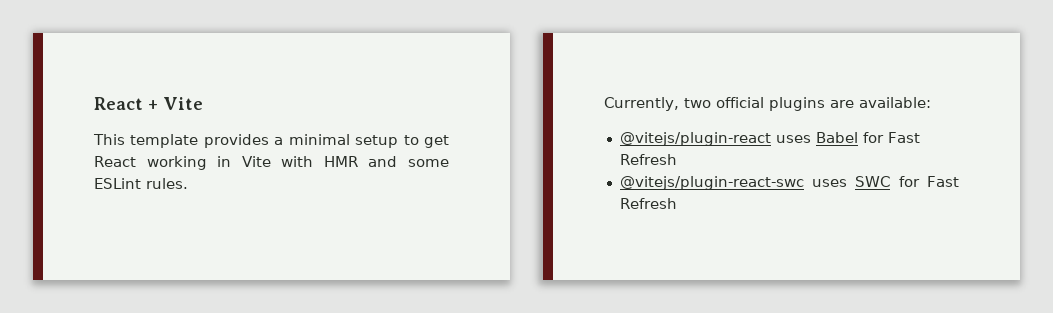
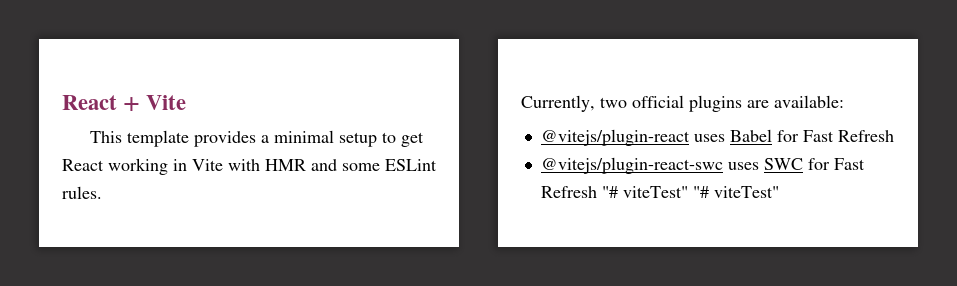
(677, 203) none -> [601,186,779,198] "# viteTest" "# viteTest"

